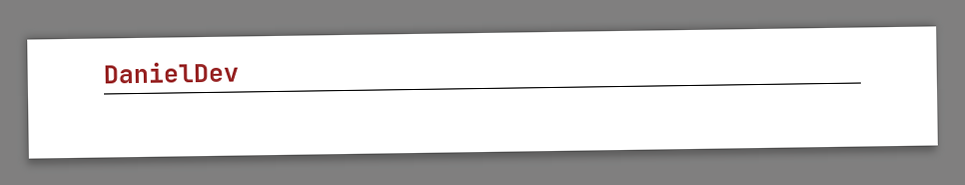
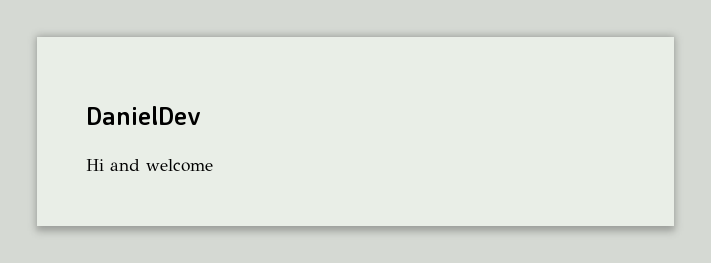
(239, 72) none -> [86,159,213,172] // Hi and welcome

